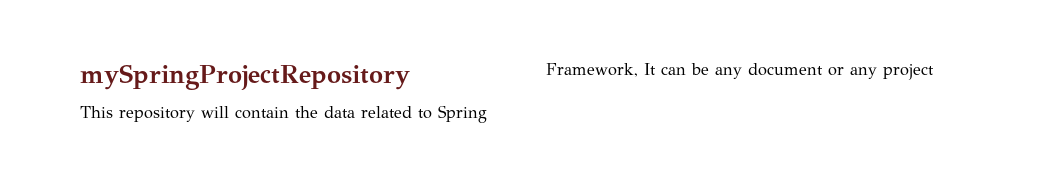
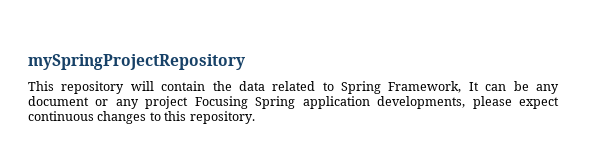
(934, 72) none -> [194,96,559,109] [28,111,255,124] Focusing Spring application developments, please expect continuous changes to this repository.

